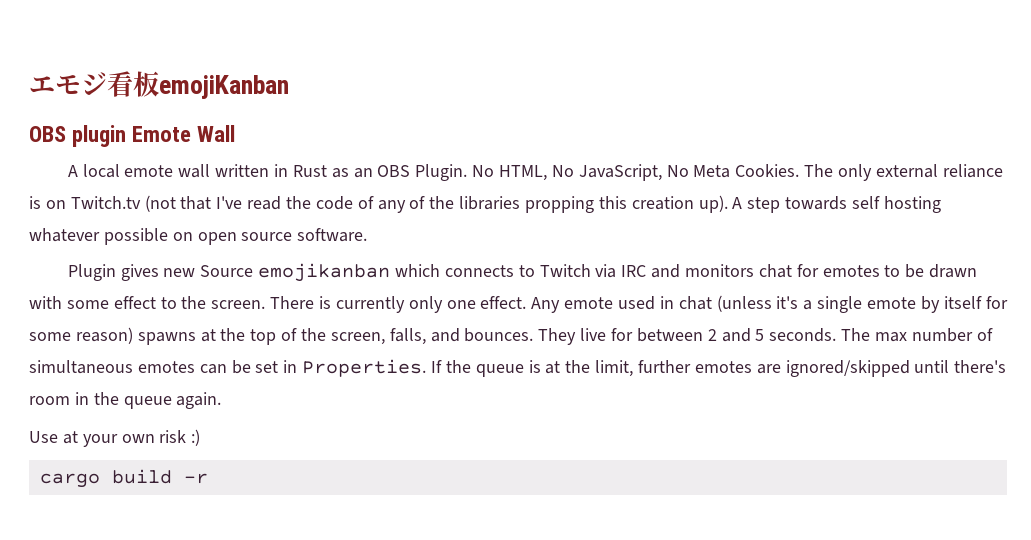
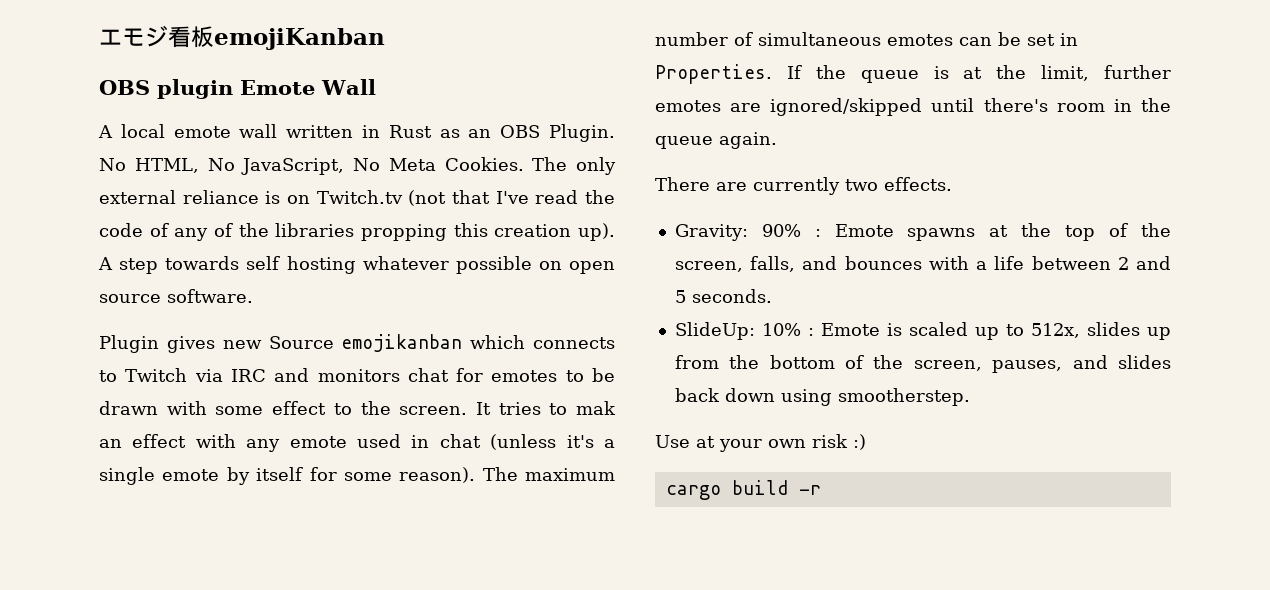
[270,296,561,313] There is currently only one effect. Any -> [475,401,616,415] [99,434,281,452] It tries to mak an effect with any
[75,327,908,345] reason) spawns at the top of the screen, falls, and bounces. They live for between 2 and 5 seconds. The max -> [399,467,615,483] reason). The maximum
(222, 400) none -> [655,177,952,195] [674,223,1171,241] [674,256,1171,272] [674,289,772,303] [674,322,1171,340] [674,355,1171,373] [674,388,970,406] // There are currently two effects. // Gravity: 90% : Emote spawns at the top of the screen, falls, and bounces with a life between 2 and 5 seconds. // SlideUp: 10% : Emote is scaled up to 512x, slides up from the bottom of the screen, pauses, and slides back down using smootherstep.

